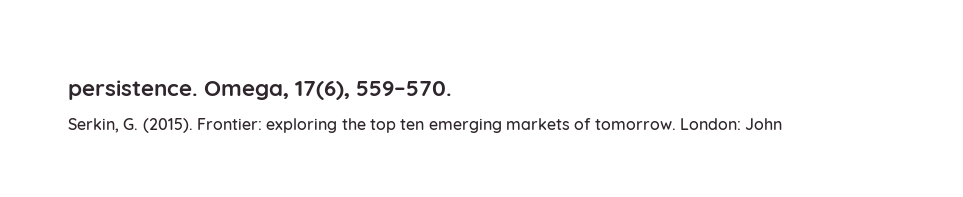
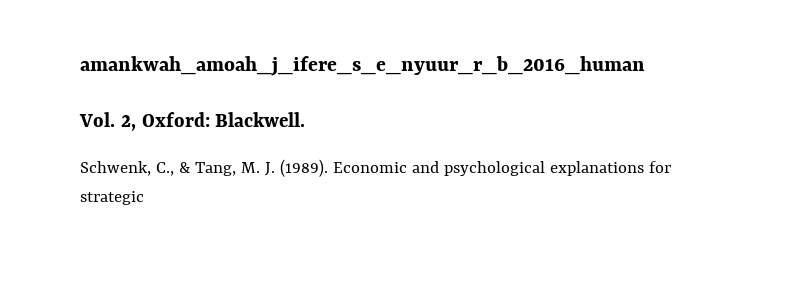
[68,80,453,100] [68,118,783,133] persistence. Omega, 17(6), 559–570. // Serkin, G. (2015). Frontier: exploring the top ten emerging markets of tomorrow. London: John -> [80,56,645,76] [79,112,306,131] [80,159,671,177] [80,191,144,205] amankwah_amoah_j_ifere_s_e_nyuur_r_b_2016_human // Vol. 2, Oxford: Blackwell. // Schwenk, C., & Tang, M. J. (1989). Economic and psychological explanations for strategic

